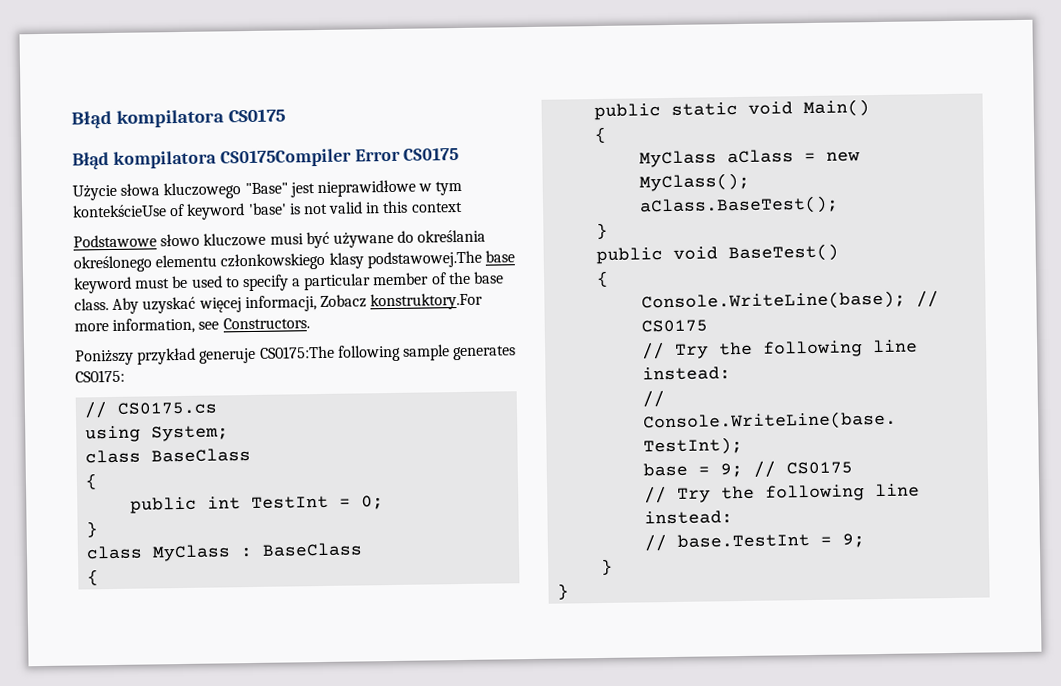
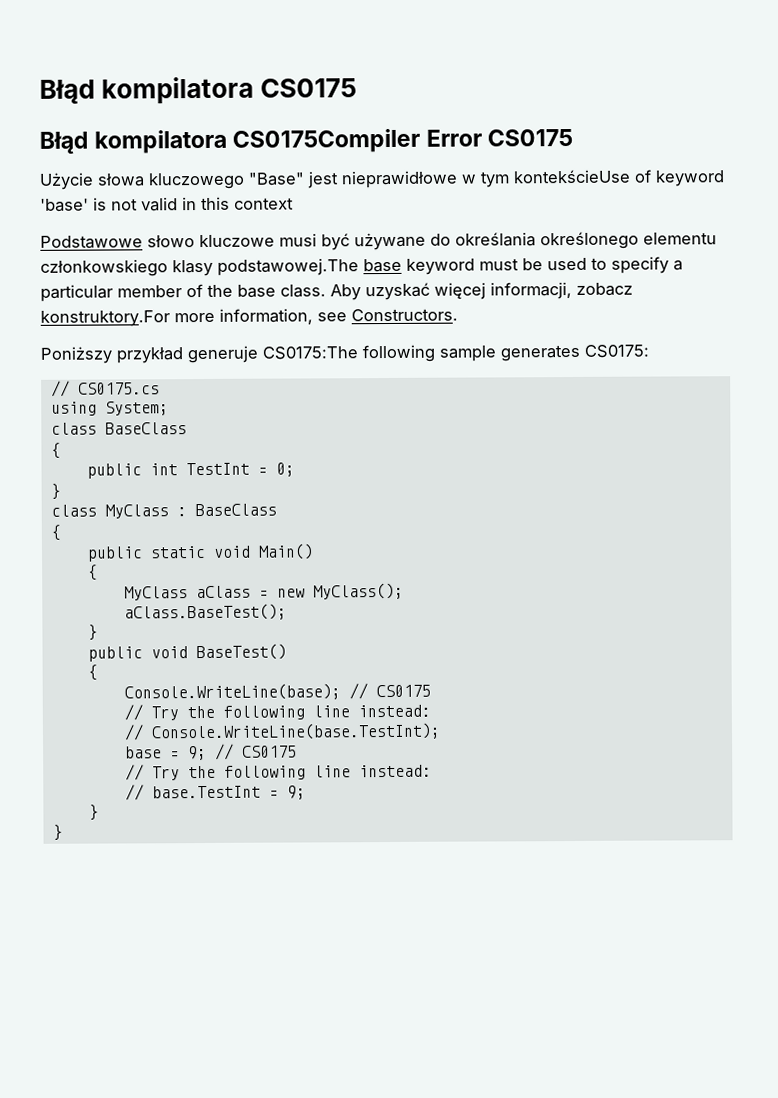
[319,294,367,309] Zobacz -> [576,282,633,296] zobacz

